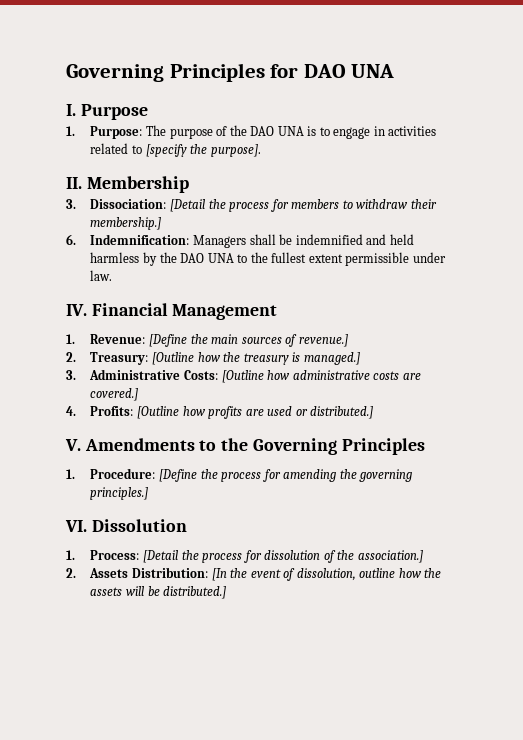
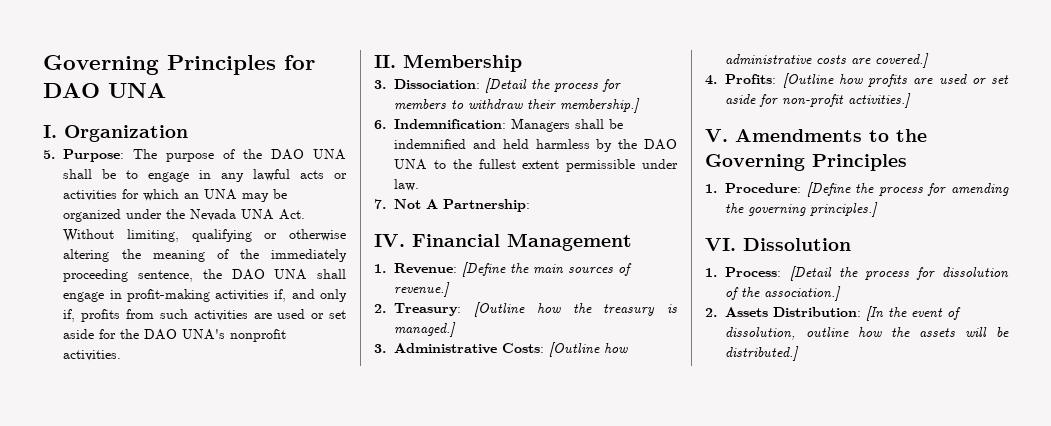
[80,104,148,120] [66,126,75,136] Purpose // 1. -> [64,125,188,142] [43,150,55,159] Organization // 5.
[307,126,317,136] is -> [63,169,117,179] shall be
[388,126,437,136] [90,143,261,157] activities related to [specify the purpose]. -> [221,169,347,182] [63,189,288,202] [63,209,306,222] [63,229,346,242] [63,249,347,262] [63,269,346,282] [63,289,347,302] [63,309,346,322] [63,329,287,342] [63,350,122,361] any lawful acts or activities for which an UNA may be organized under the Nevada UNA Act. Without limiting, qualifying or otherwise altering the meaning of the immediately proceeding sentence, the DAO UNA shall engage in profit-making activities if, and only if, profits from such activities are used or set aside for the DAO UNA's nonprofit activities.
(113, 275) none -> [374,199,531,212] // 7. Not A Partnership:
[310,406,374,419] distributed.] -> [991,75,1009,84] [725,93,912,108] set aside for non-profit activities.]

